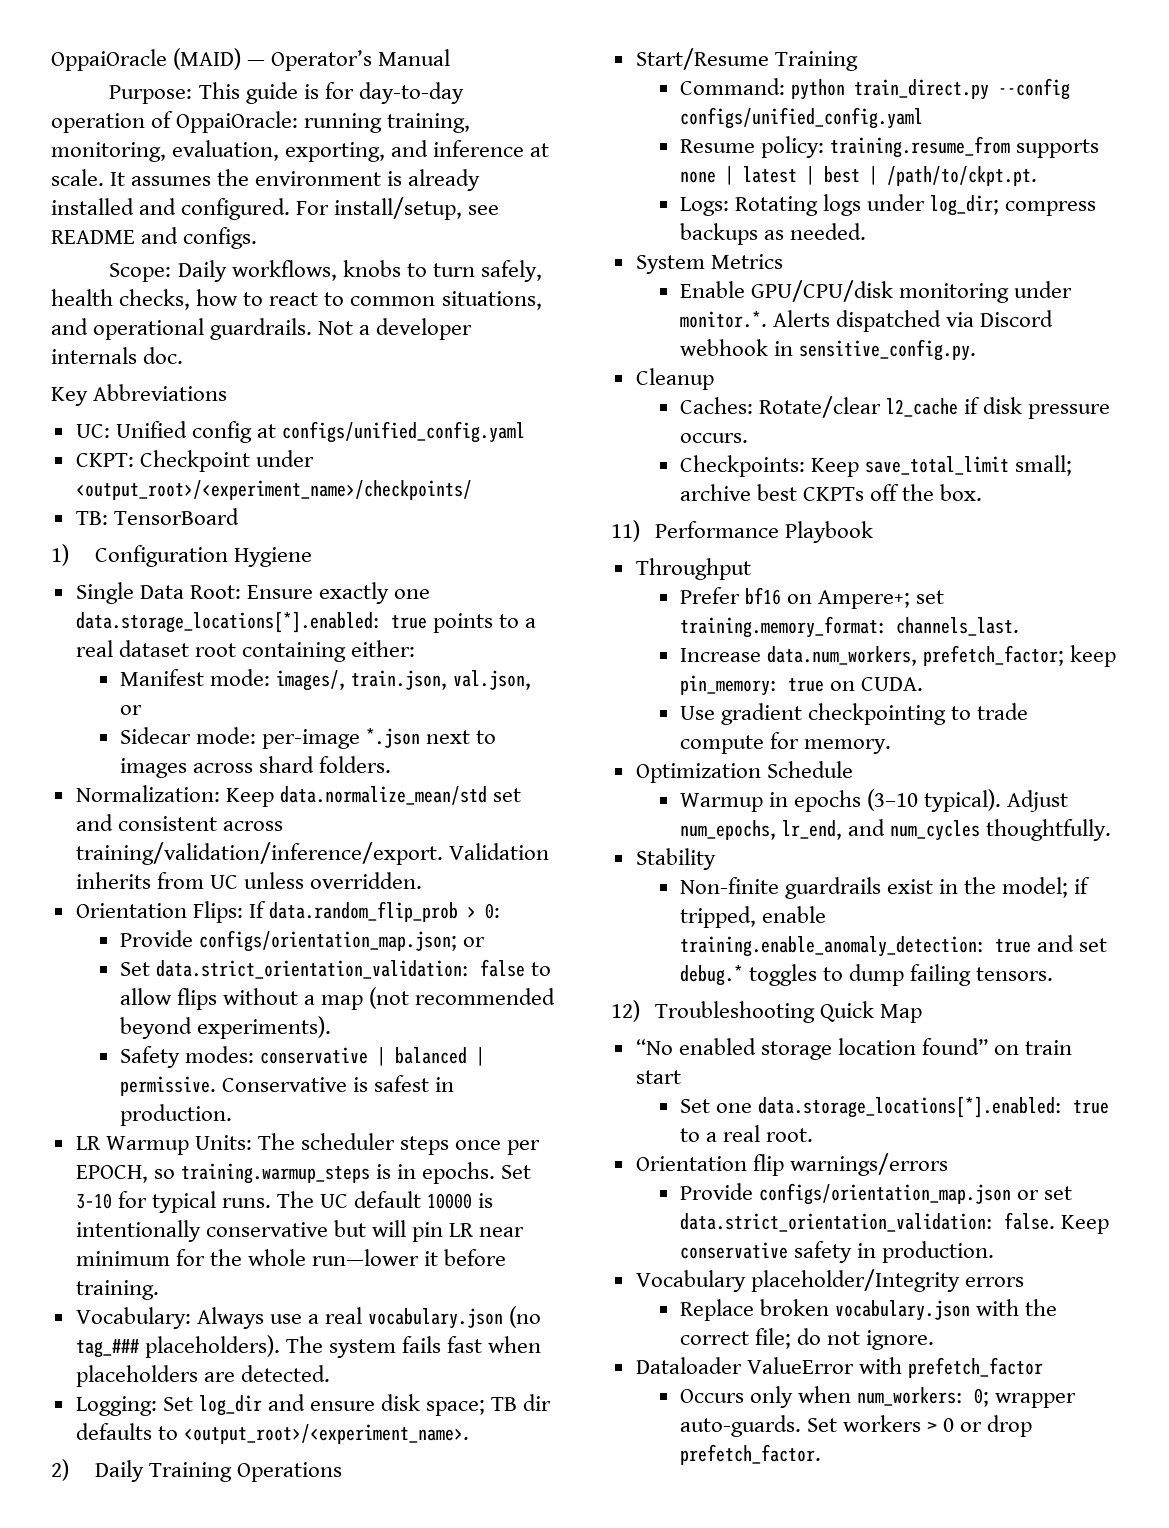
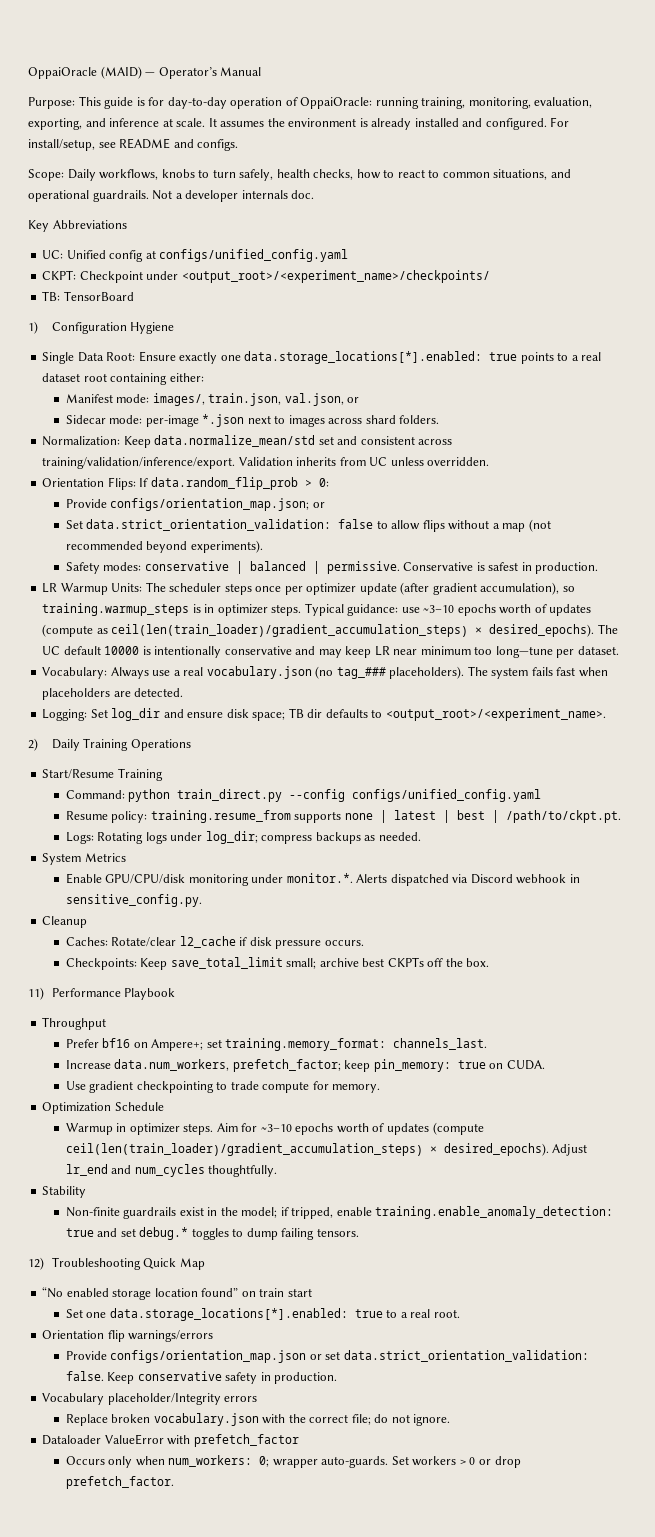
[75,1162,532,1184] [75,1191,271,1213] EPOCH, so training.warmup_steps is in epochs. Set 3–10 for typical runs. -> [306,582,575,595] [42,603,592,616] [42,624,595,637] optimizer update (after gradient accumulation), so training.warmup_steps is in optimizer steps. Typical guidance: use ~3–10 epochs worth of updates (compute as ceil(len(train_loader)/gradient_accumulation_steps) × desired_epochs).
[333,1220,525,1242] [75,1249,507,1266] [75,1280,159,1300] but will pin LR near minimum for the whole run—lower it before training. -> [295,646,619,658] and may keep LR near minimum too long—tune per dataset.
[793,789,1069,812] [679,820,842,840] epochs (3–10 typical). Adjust num_epochs, lr_end, -> [129,1122,484,1135] [65,1143,588,1156] [65,1164,108,1176] optimizer steps. Aim for ~3–10 epochs worth of updates (compute ceil(len(train_loader)/gradient_accumulation_steps) × desired_epochs). Adjust lr_end

